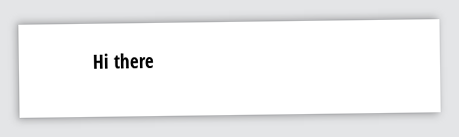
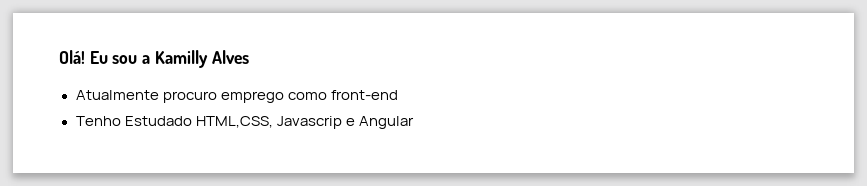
[92,53,154,69] Hi there -> [59,50,249,68] [75,90,398,103] [75,116,414,129] Olá! Eu sou a Kamilly Alves // Atualmente procuro emprego como front-end // Tenho Estudado HTML,CSS, Javascrip e Angular

